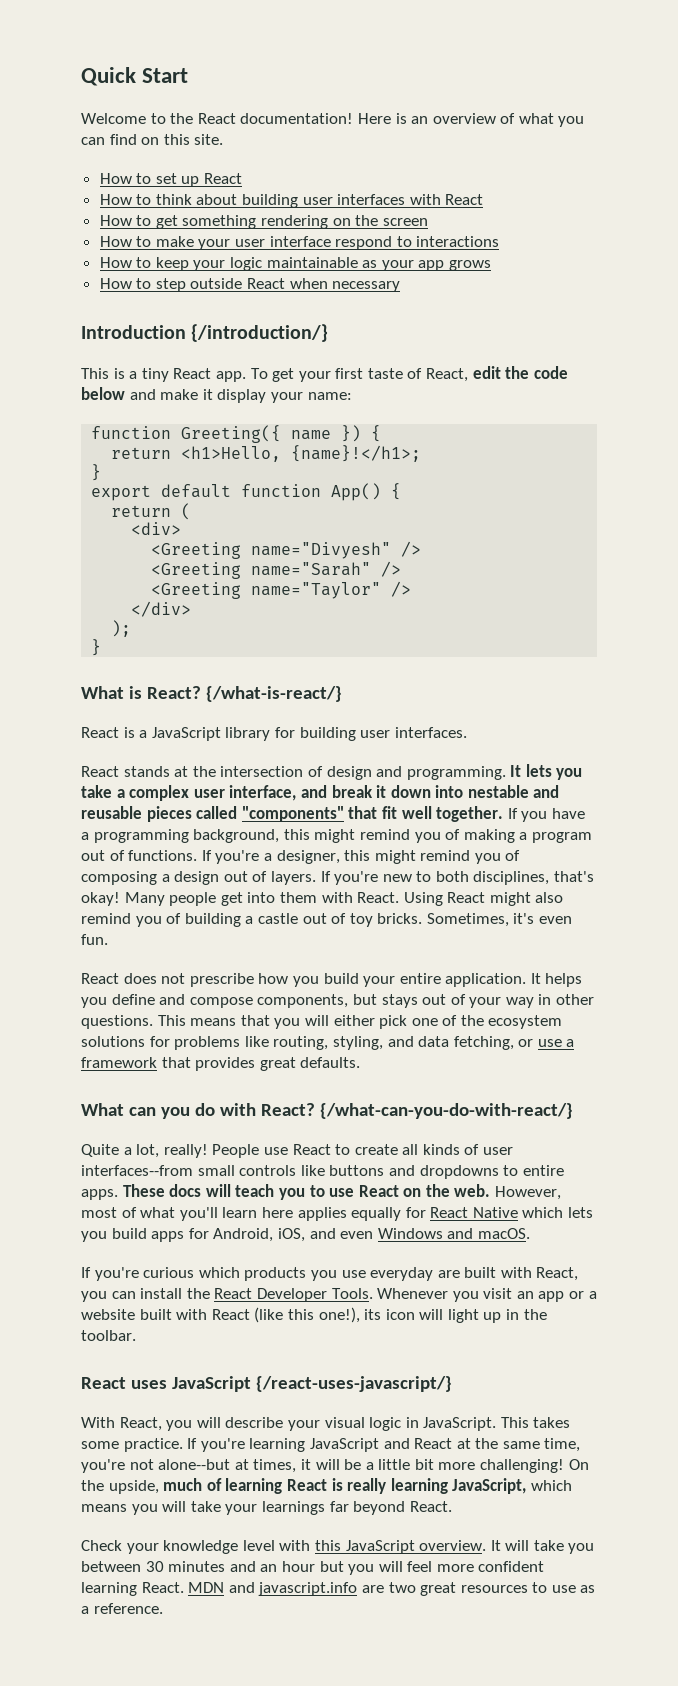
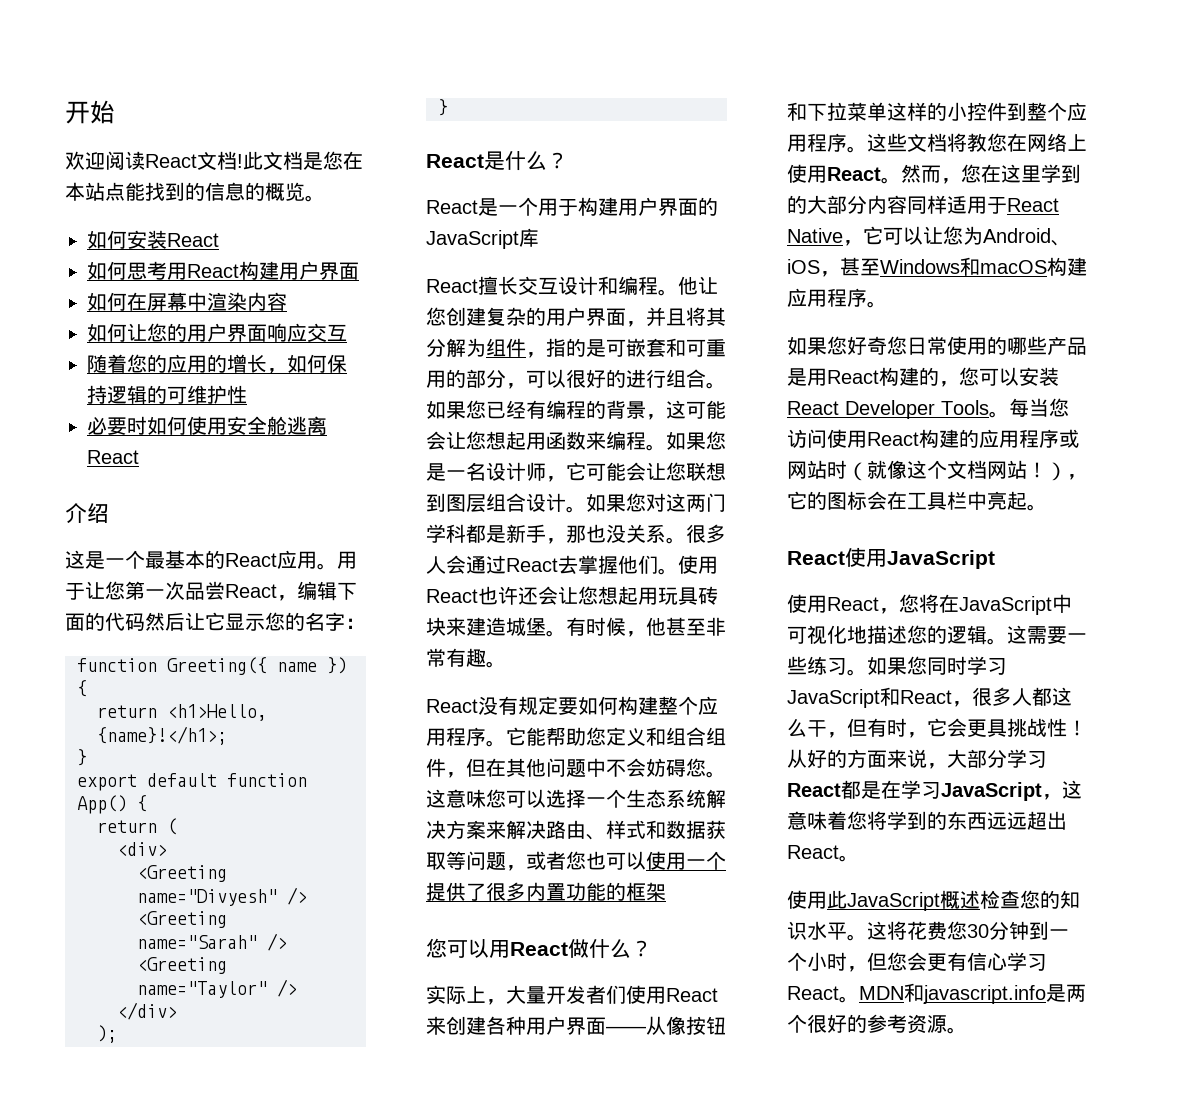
[81,67,189,86] [81,113,585,127] [81,134,224,145] [99,173,243,187] [99,194,484,208] [99,215,428,229] [99,236,500,250] [99,257,492,271] [99,278,401,292] [81,324,329,342] [81,366,568,382] [81,387,352,403] Quick Start // Welcome to the React documentation! Here is an overview of what you can find on this site. // How to set up React // How to think about building user interfaces with React // How to get something rendering on the screen // How to make your user interface respond to interactions // How to keep your logic maintainable as your app grows // How to step outside React when necessary // Introduction {/introduction/} // This is a tiny React app. To get your first taste of React, edit the code below and make it display your name: -> [65,100,115,124] [65,151,363,170] [65,182,325,202] [87,230,219,249] [87,261,359,280] [87,292,287,311] [87,323,347,342] [87,354,347,374] [87,385,247,405] [87,416,327,435] [87,450,139,464] [65,503,109,524] [65,550,357,570] [65,581,357,601] [65,612,365,631] 开始 // 欢迎阅读React文档!此文档是您在本站点能找到的信息的概览。 // 如何安装React // 如何思考用React构建用户界面 // 如何在屏幕中渲染内容 // 如何让您的用户界面响应交互 // 随着您的应用的增长，如何保持逻辑的可维护性 // 必要时如何使用安全舱逃离React // 介绍 // 这是一个最基本的React应用。用于让您第一次品尝React，编辑下面的代码然后让它显示您的名字：
[81,686,342,702] [81,727,467,741] [81,764,583,780] [81,785,560,801] [81,806,585,822] [81,829,592,843] [81,850,521,864] [81,871,595,885] [81,892,564,906] [81,913,573,927] [81,934,108,945] [81,973,583,987] [81,994,595,1008] [81,1015,563,1029] [81,1036,575,1050] [81,1057,361,1071] [81,1103,573,1119] [81,1144,514,1158] [81,1165,564,1179] [81,1184,562,1200] [81,1207,594,1221] [81,1228,530,1242] [81,1267,579,1281] [81,1288,597,1302] [81,1307,547,1323] [81,1330,136,1341] [81,1376,452,1392] [81,1417,571,1431] [81,1438,581,1452] [81,1459,589,1473] [81,1478,572,1494] [81,1501,452,1515] [81,1540,595,1554] [81,1561,545,1575] [81,1582,596,1596] [81,1603,163,1614] What is React? {/what-is-react/} // React is a JavaScript library for building user interfaces. // React stands at the intersection of design and programming. It lets you take a complex user interface, and break it down into nestable and reusable pieces called "components" that fit well together. If you have a programming background, this might remind you of making a program out of functions. If you're a designer, this might remind you of composing a design out of layers. If you're new to both disciplines, that's okay! Many people get into them with React. Using React might also remind you of building a castle out of toy bricks. Sometimes, it's even fun. // React does not prescribe how you build your entire application. It helps you define and compose components, but stays out of your way in other questions. This means that you will either pick one of the ecosystem solutions for problems like routing, styling, and data fetching, or use a framework that provides great defaults. // What can you do with React? {/what-can-you-do-with-react/} // Quite a lot, really! People use React to create all kinds of user interfaces--from small controls like buttons and dropdowns to entire apps. These docs will teach you to use React on the web. However, most of what you'll learn here applies equally for React Native which lets you build apps for Android, iOS, and even Windows and macOS. // If you're curious which products you use everyday are built with React, you can install the React Developer Tools. Whenever you visit an app or a website built with React (like this one!), its icon will light up in the toolbar. // React uses JavaScript {/react-uses-javascript/} // With React, you will describe your visual logic in JavaScript. This takes some practice. If you're learning JavaScript and React at the same time, you're not alone--but at times, it will be a little bit more challenging! On the upside, much of learning React is really learning JavaScript, which means you will take your learnings far beyond React. // Check your knowledge level with this JavaScript overview. It will take you between 30 minutes and an hour but you will feel more confident learning React. MDN and javascript.info are two great resources to use as a reference. -> [426,151,568,171] [426,197,718,216] [426,228,539,249] [426,276,718,296] [426,307,726,327] [426,338,726,358] [426,369,726,389] [426,400,726,420] [426,431,726,451] [426,462,726,482] [426,493,726,513] [426,524,726,544] [426,555,718,575] [426,586,718,605] [426,617,726,637] [426,648,506,668] [426,696,718,715] [426,727,726,747] [426,758,726,778] [426,789,726,808] [426,820,726,840] [426,851,726,871] [426,882,666,901] [426,938,652,959] [426,985,718,1005] [426,1016,726,1035] [787,102,1087,121] [787,133,1087,153] [787,164,1081,184] [787,195,1059,214] [787,226,1071,246] [787,257,1087,277] [787,288,887,308] [787,336,1087,355] [787,367,1059,387] [787,398,1069,419] [787,429,1079,448] [787,460,1087,481] [787,491,1047,511] [787,547,995,569] [787,594,1072,615] [787,625,1087,645] [787,656,1007,676] [787,687,1072,708] [787,718,1087,738] [787,749,1047,769] [787,780,1082,801] [787,811,1067,830] [787,845,859,862] [787,890,1080,911] [787,921,1069,941] [787,952,1047,972] [787,983,1086,1004] [787,1014,967,1034] React是什么？ // React是一个用于构建用户界面的JavaScript库 // React擅长交互设计和编程。他让您创建复杂的用户界面，并且将其分解为组件，指的是可嵌套和可重用的部分，可以很好的进行组合。如果您已经有编程的背景，这可能会让您想起用函数来编程。如果您是一名设计师，它可能会让您联想到图层组合设计。如果您对这两门学科都是新手，那也没关系。很多人会通过React去掌握他们。使用React也许还会让您想起用玩具砖块来建造城堡。有时候，他甚至非常有趣。 // React没有规定要如何构建整个应用程序。它能帮助您定义和组合组件，但在其他问题中不会妨碍您。这意味您可以选择一个生态系统解决方案来解决路由、样式和数据获取等问题，或者您也可以使用一个提供了很多内置功能的框架 // 您可以用React做什么？ // 实际上，大量开发者们使用React来创建各种用户界面——从像按钮和下拉菜单这样的小控件到整个应用程序。这些文档将教您在网络上使用React。然而，您在这里学到的大部分内容同样适用于React Native，它可以让您为Android、iOS，甚至Windows和macOS构建应用程序。 // 如果您好奇您日常使用的哪些产品是用React构建的，您可以安装React Developer Tools。每当您访问使用React构建的应用程序或网站时（就像这个文档网站！），它的图标会在工具栏中亮起。 // React使用JavaScript // 使用React，您将在JavaScript中可视化地描述您的逻辑。这需要一些练习。如果您同时学习JavaScript和React，很多人都这么干，但有时，它会更具挑战性！从好的方面来说，大部分学习React都是在学习JavaScript，这意味着您将学到的东西远远超出React。 // 使用此JavaScript概述检查您的知识水平。这将花费您30分钟到一个小时，但您会更有信心学习React。MDN和javascript.info是两个很好的参考资源。

